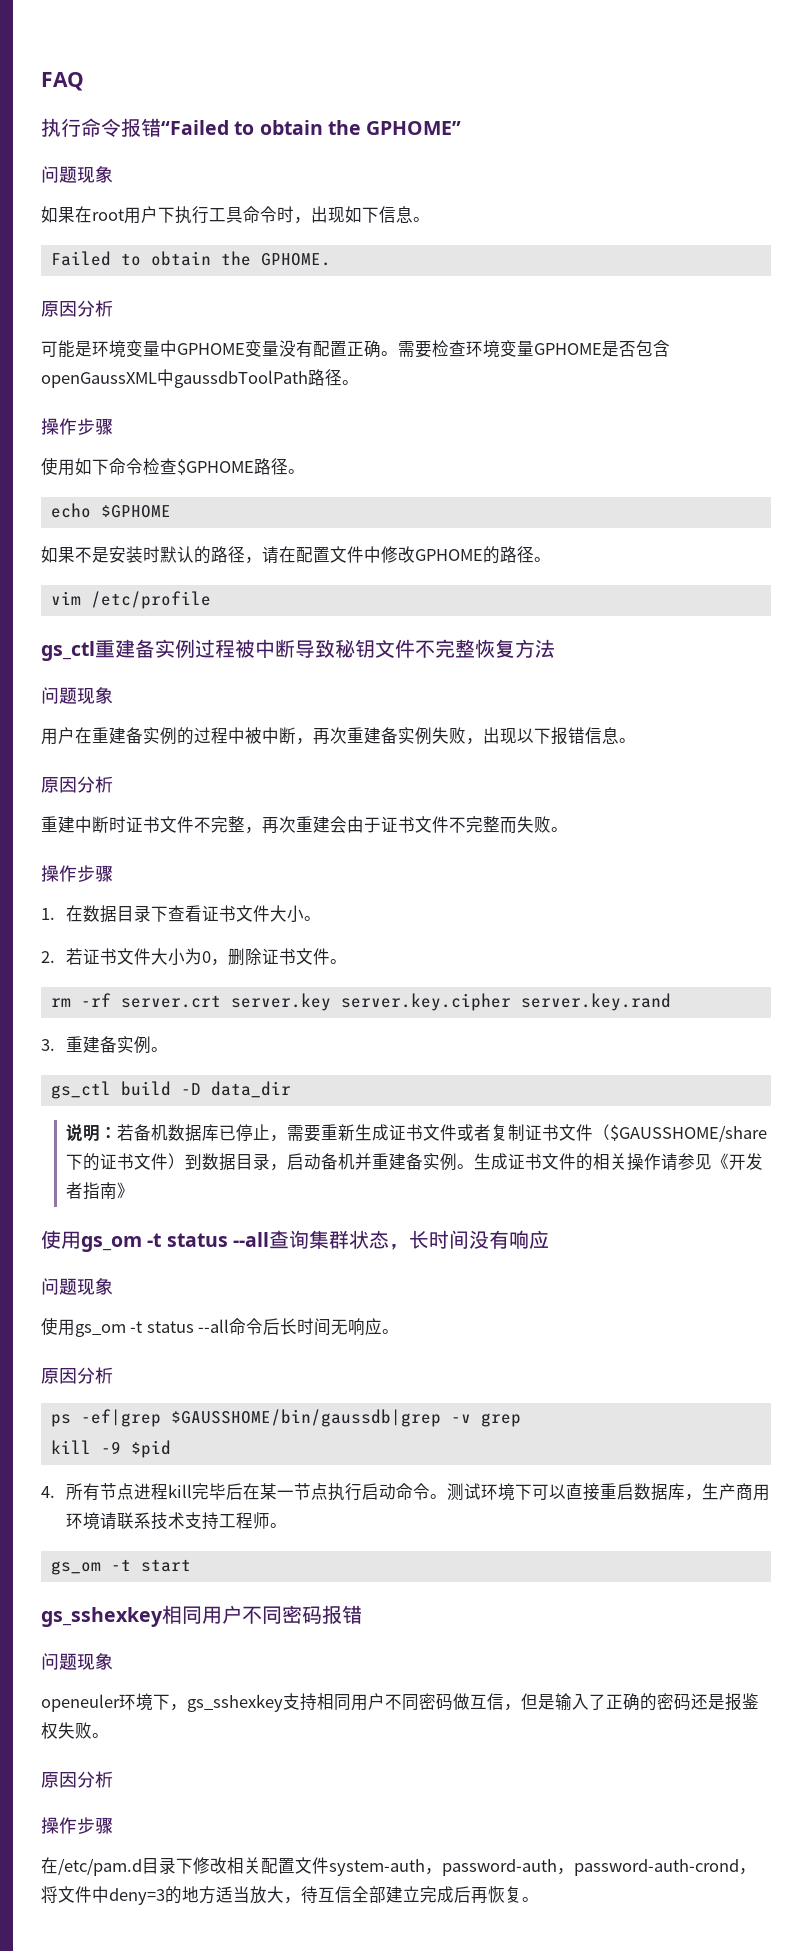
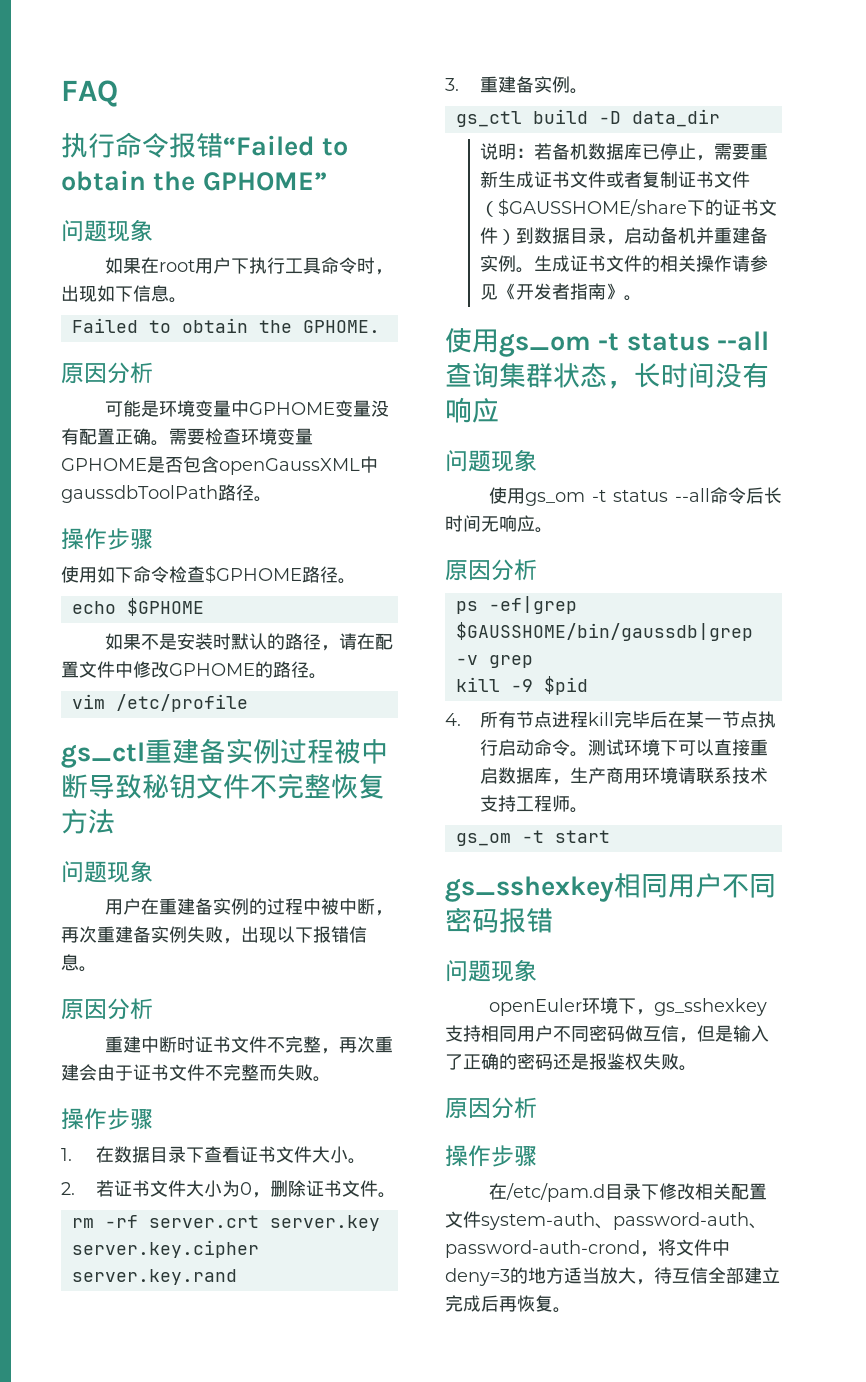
(134, 1190) none -> [624,295,643,301] 。
[41,1694,120,1712] openeuler -> [489,998,583,1016] openEuler
[425,1859,574,1876] ，password-auth， -> [595,1212,767,1230] 、password-auth、

